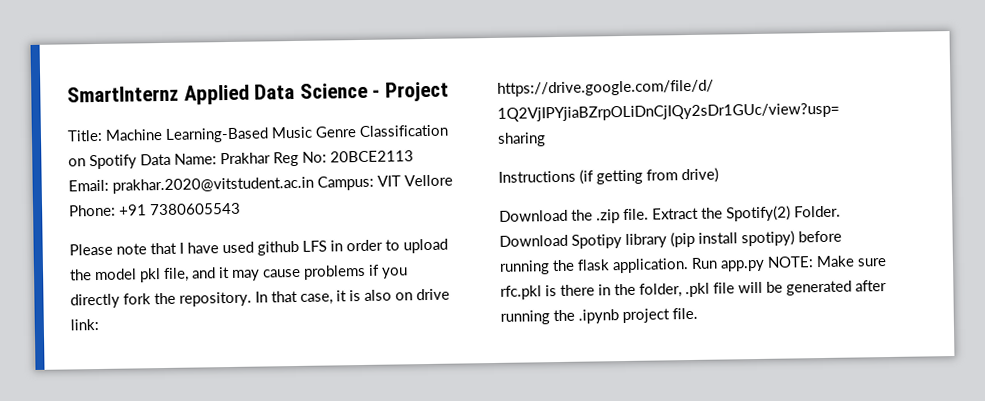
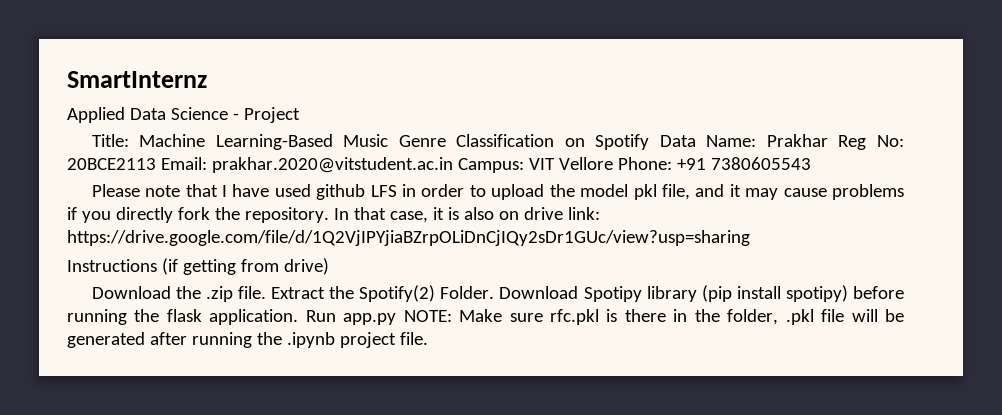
(179, 94) none -> (207, 79) //

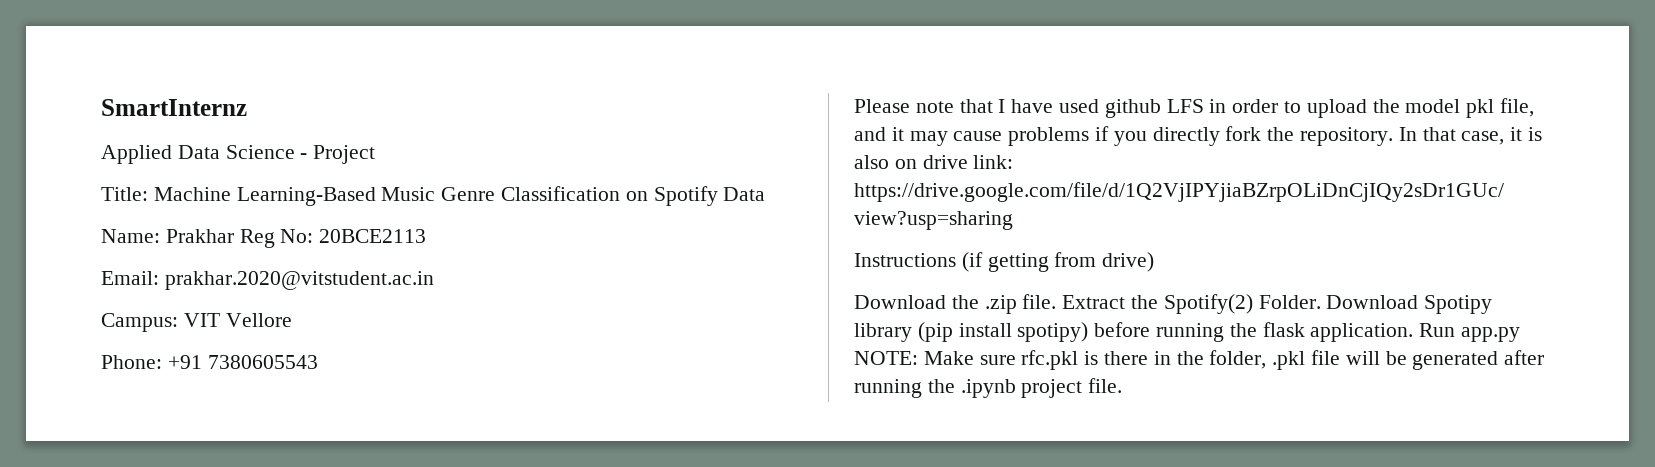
(696, 141) none -> (766, 194) //
(156, 164) none -> (427, 236) //
(453, 165) none -> (434, 280) //
(613, 163) none -> (292, 320) //

